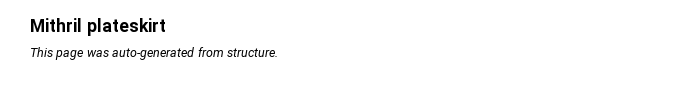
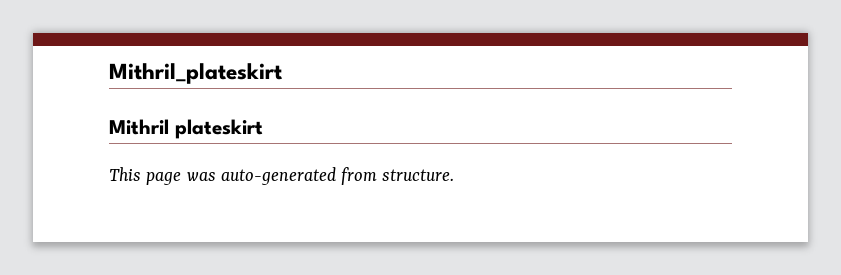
(30, 25) none -> [109,63,282,84] Mithril_plateskirt //

